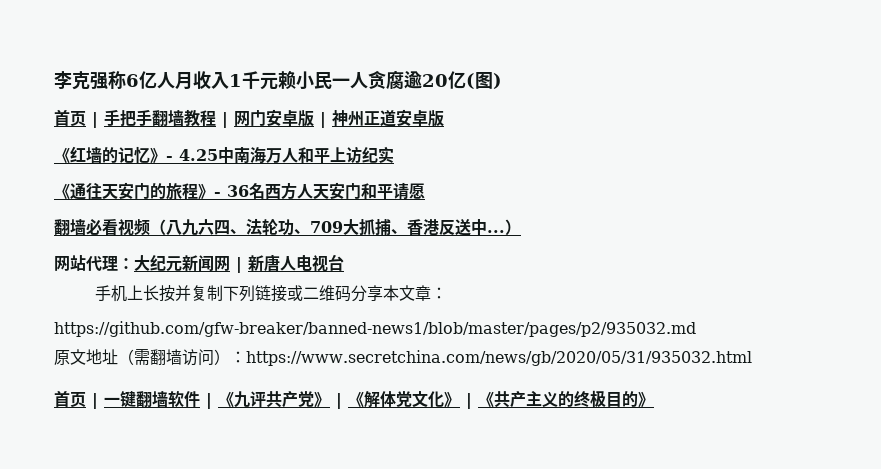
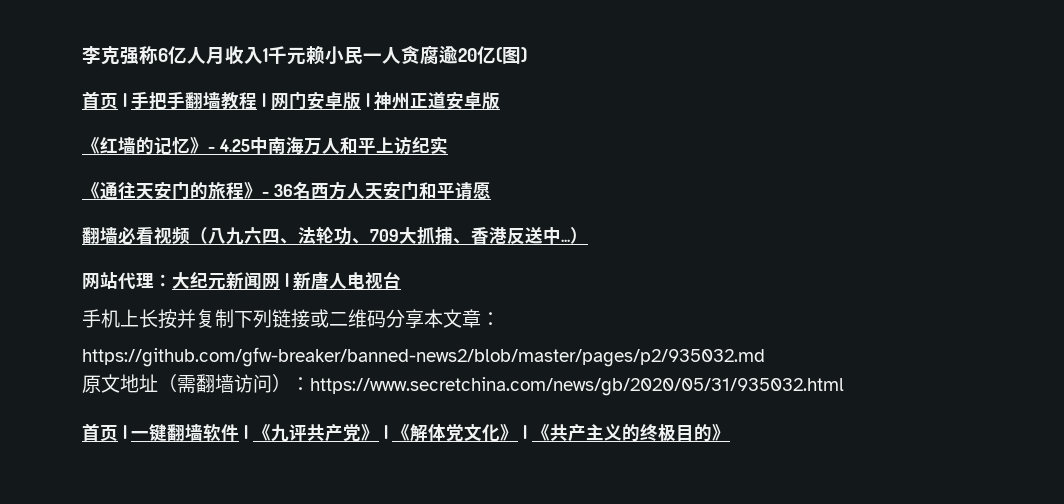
[54,321,696,337] https://github.com/gfw-breaker/banned-news1/blob/master/pages/p2/935032.md -> [82,347,765,367] https://github.com/gfw-breaker/banned-news2/blob/master/pages/p2/935032.md

